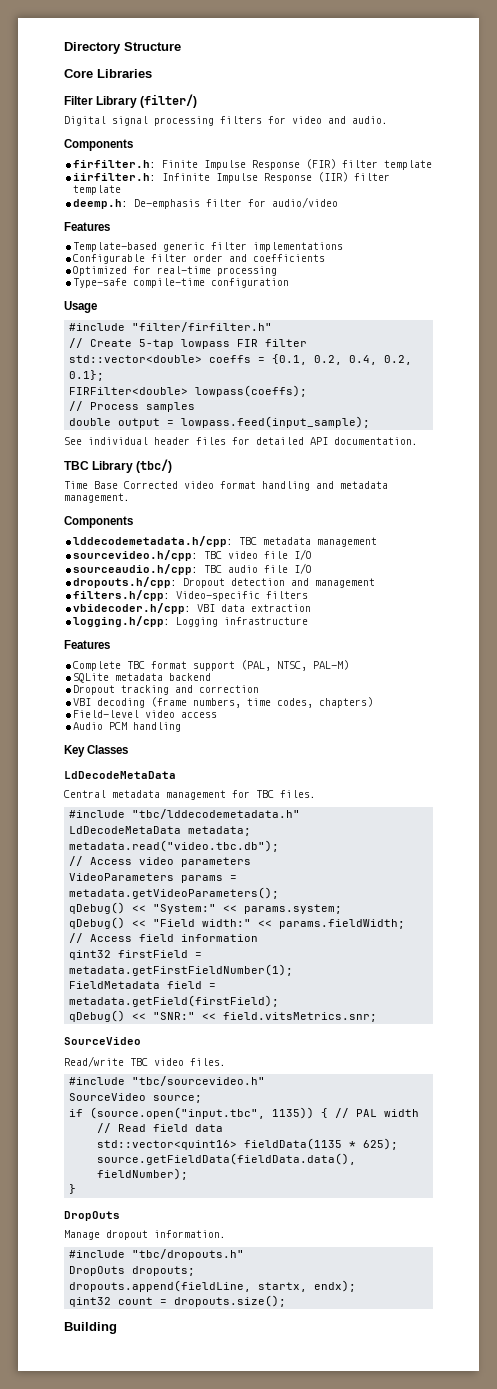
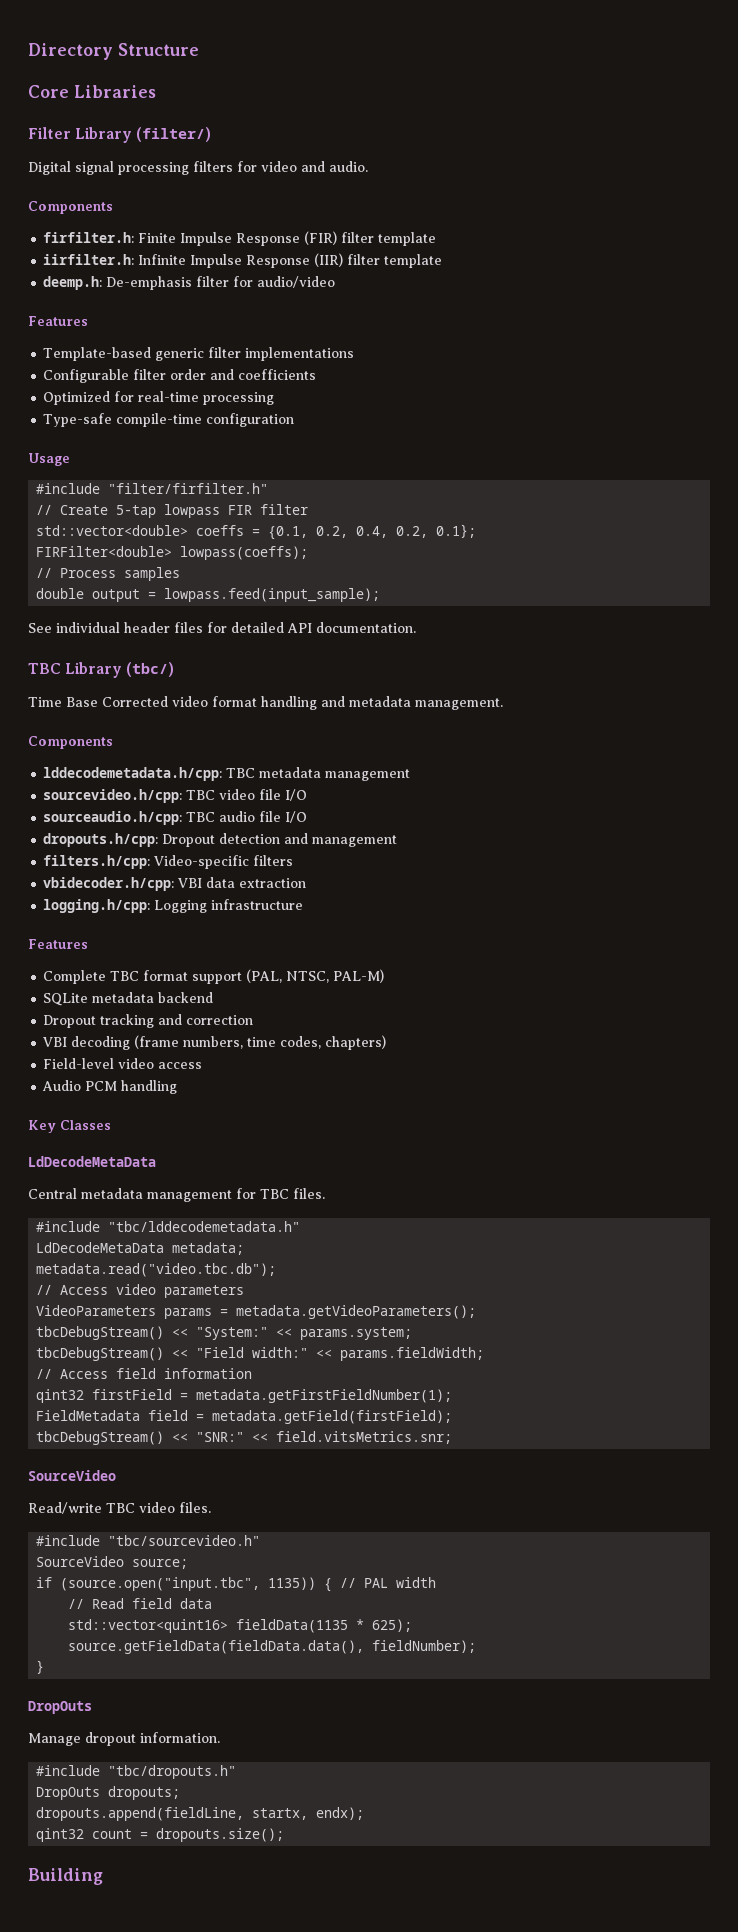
[69,902,126,914] qDebug() -> [36,1326,165,1340] tbcDebugStream()
[69,917,126,929] qDebug() -> [36,1347,165,1361] tbcDebugStream()
[69,1010,126,1022] qDebug() -> [36,1431,165,1445] tbcDebugStream()

